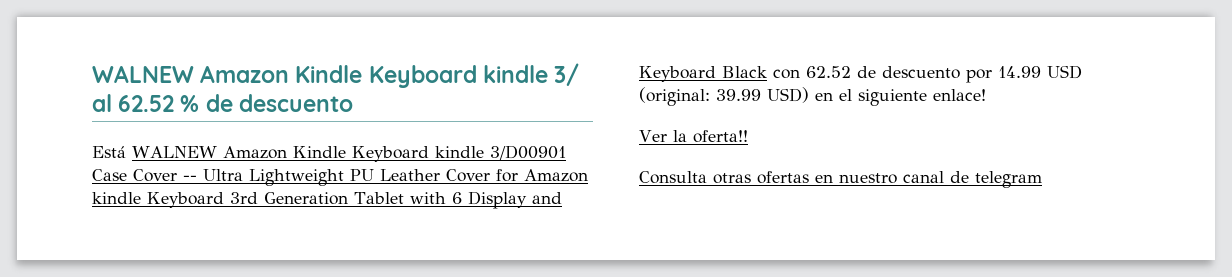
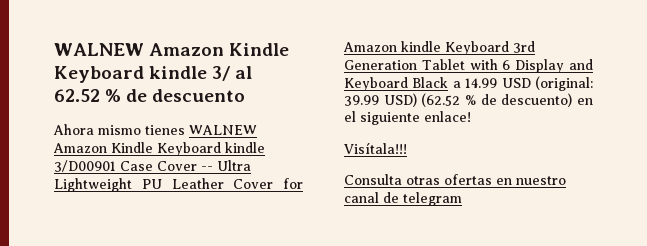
[92,146,126,158] Está -> [53,124,185,135] Ahora mismo tienes
[773,66,992,83] con 62.52 de descuento por -> [452,81,461,88] a
(809, 95) none -> [421,93,573,107] (62.52 % de descuento)
[639,130,748,143] Ver la oferta!! -> [344,142,407,154] Visítala!!!

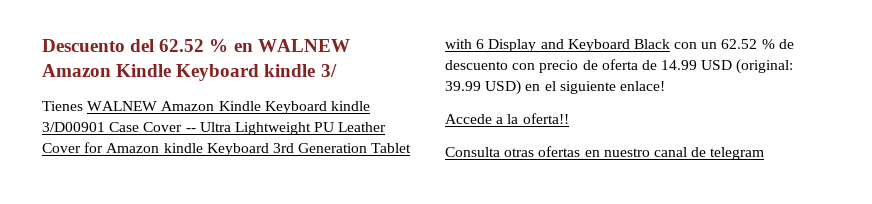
(54, 49) none -> [42,39,253,52] Descuento del 62.52 % en
[235,66,253,79] [54,89,246,102] [53,124,185,135] al 62.52 % de descuento // Ahora mismo tienes -> [42,101,83,111] // Tienes
[452,81,461,88] a -> [674,39,794,49] [445,59,657,73] con un 62.52 % de descuento con precio de oferta de
[421,93,573,107] (62.52 % de descuento) -> (522, 87) none
[344,142,407,154] Visítala!!! -> [445,113,569,124] Accede a la oferta!!

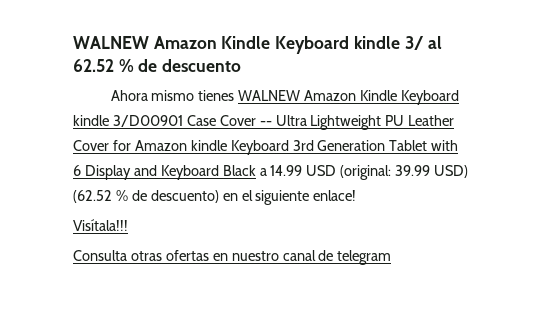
[42,39,253,52] Descuento del 62.52 % en -> (73, 42) none
[42,101,83,111] // Tienes -> [428,36,443,49] [73,59,242,72] [110,90,235,101] al 62.52 % de descuento // Ahora mismo tienes
[674,39,794,49] [445,59,657,73] con un 62.52 % de descuento con precio de oferta de -> [259,168,267,176] a
(522, 87) none -> [73,190,219,203] (62.52 % de descuento)
[445,113,569,124] Accede a la oferta!! -> [73,219,128,231] Visítala!!!

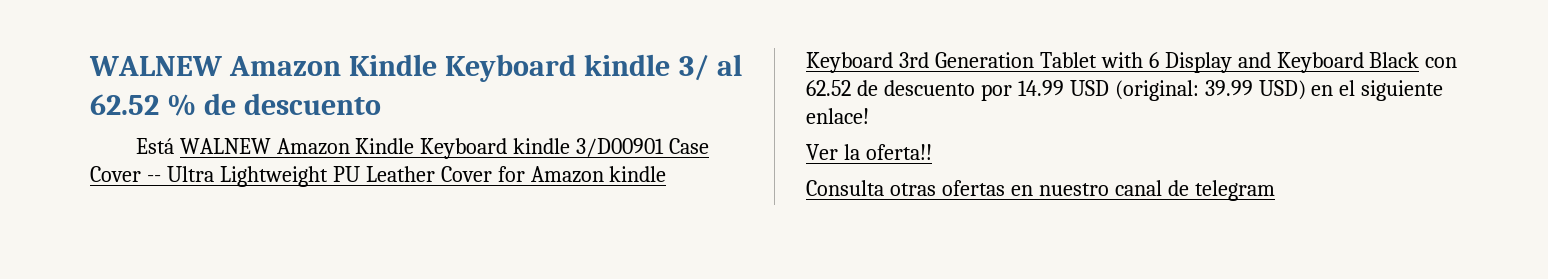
[110,90,235,101] Ahora mismo tienes -> [135,138,174,154] Está
[259,168,267,176] a -> [1425,57,1458,68] [806,80,1012,101] con 62.52 de descuento por
[73,190,219,203] (62.52 % de descuento) -> (1306, 90) none
[73,219,128,231] Visítala!!! -> [806,144,932,160] Ver la oferta!!

